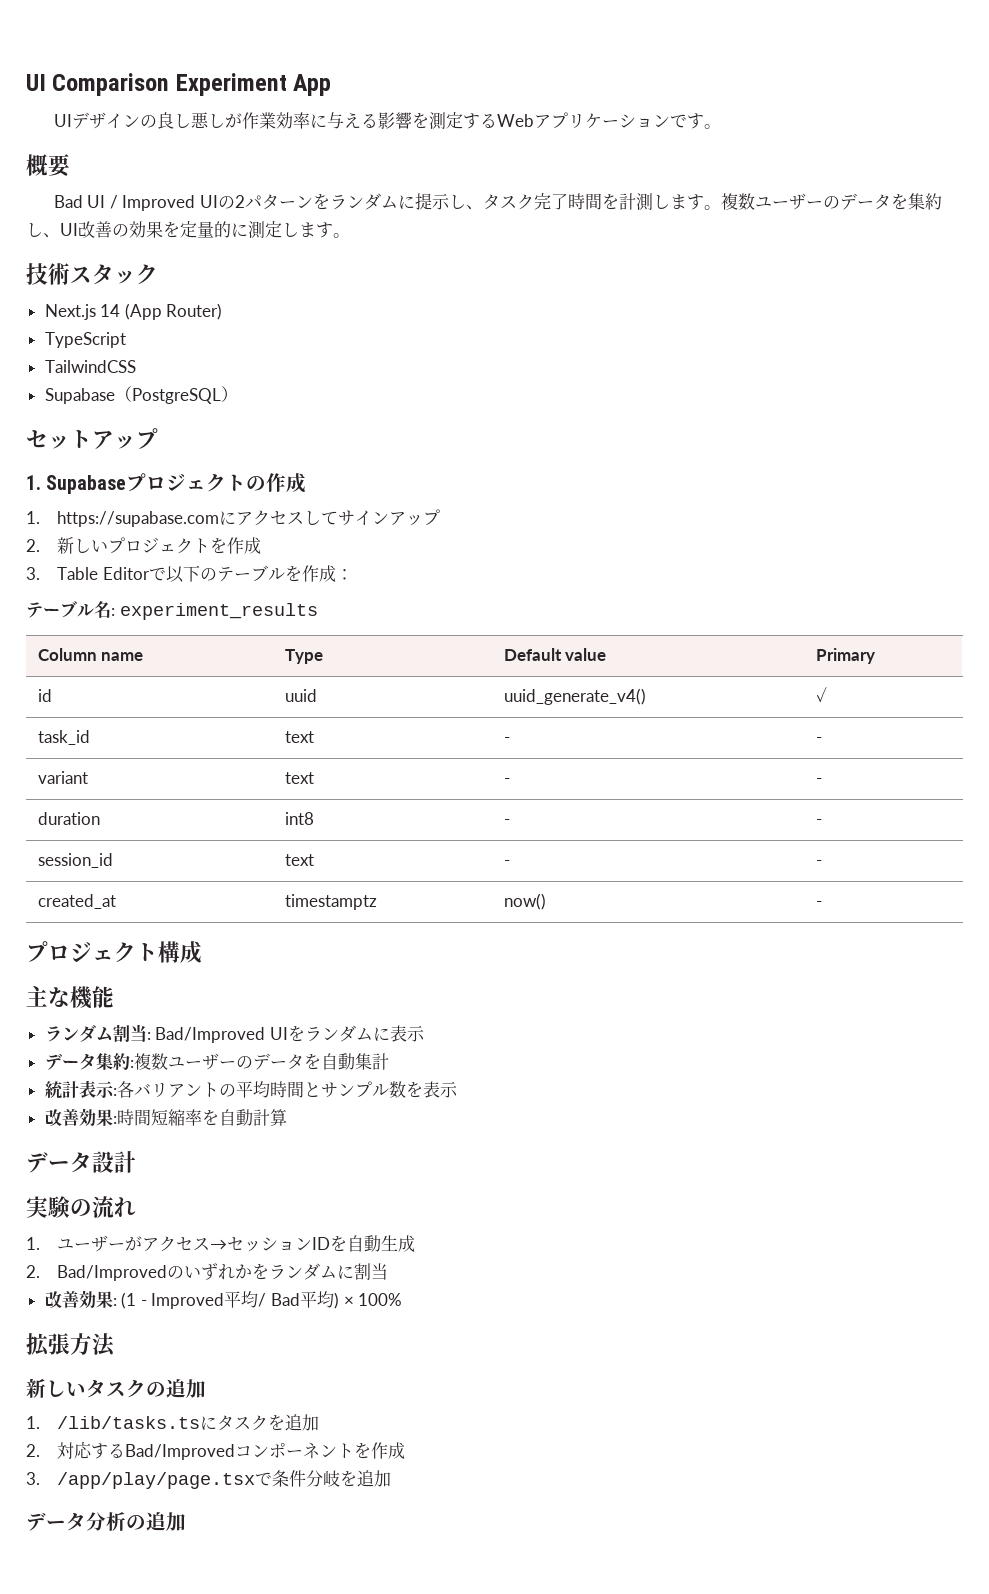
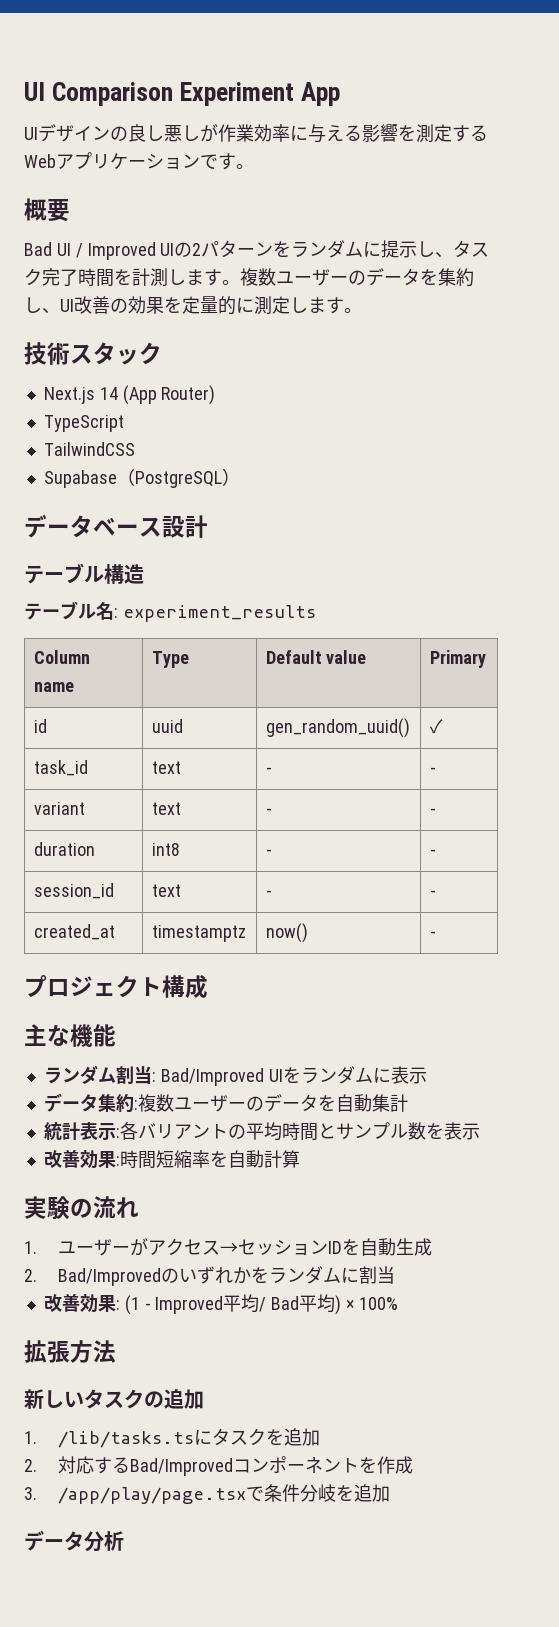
[26,428,158,449] [26,473,307,494] [26,509,441,527] [26,537,262,554] [26,565,353,583] セットアップ // 1. Supabaseプロジェクトの作成 // 1. https://supabase.comにアクセスしてサインアップ // 2.新しいプロジェクトを作成 // 3. Table Editorで以下のテーブルを作成： -> [24,514,208,538] [24,563,144,584] データベース設計 // テーブル構造
[503,688,646,705] uuid_generate_v4() -> [265,718,410,738] gen_random_uuid()
[26,1151,136,1173] // データ設計 -> (300, 1159) none
[126,1512,186,1531] の追加 -> (124, 1541) none

